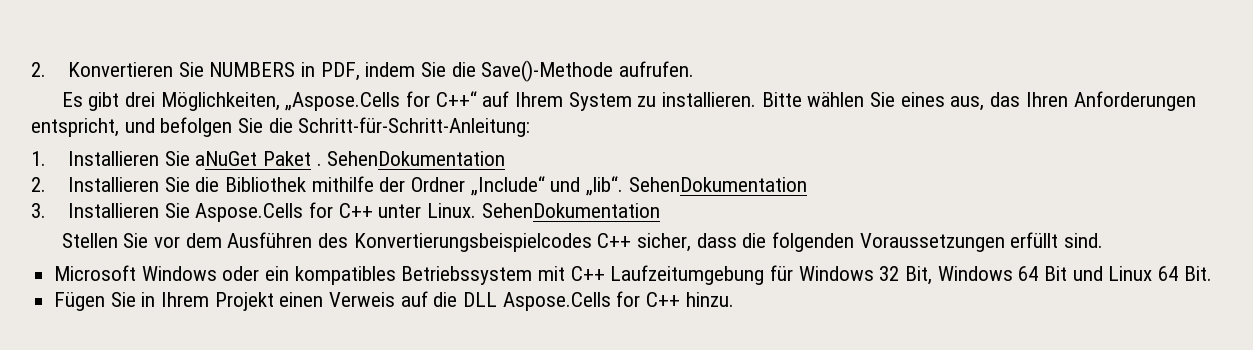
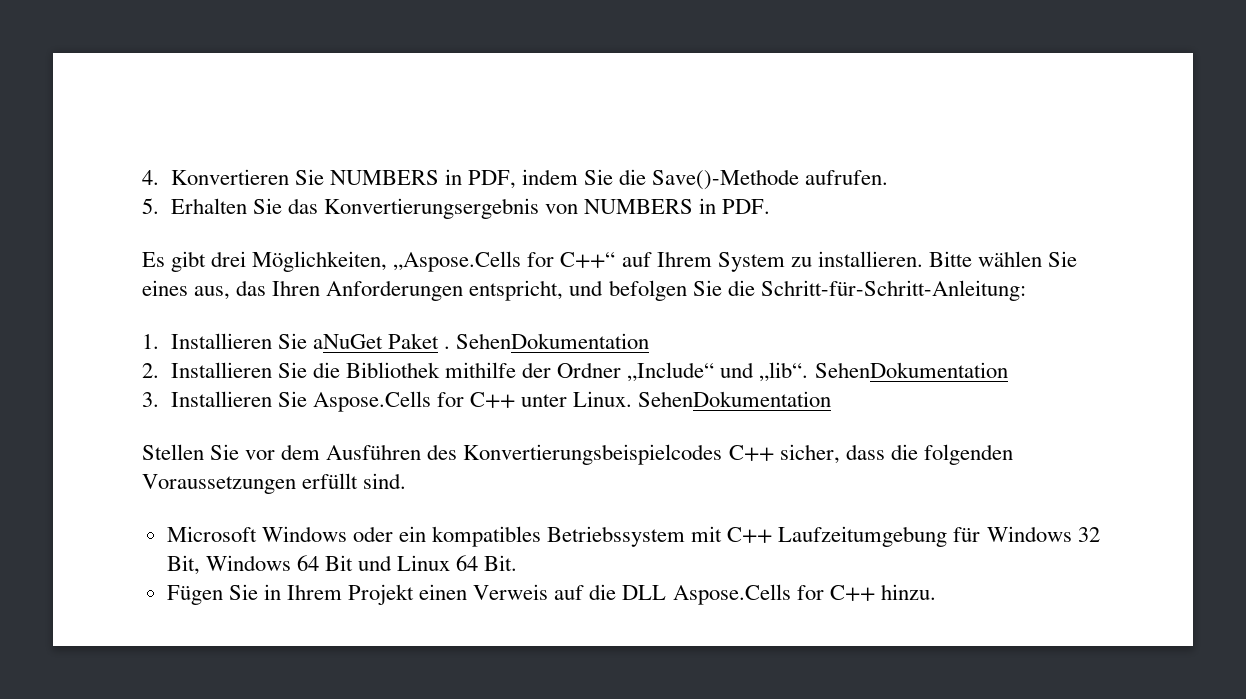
[31,62,46,77] 2. -> [142,170,159,185] 4.
(695, 69) none -> [142,198,771,219] // 5. Erhalten Sie das Konvertierungsergebnis von NUMBERS in PDF.

